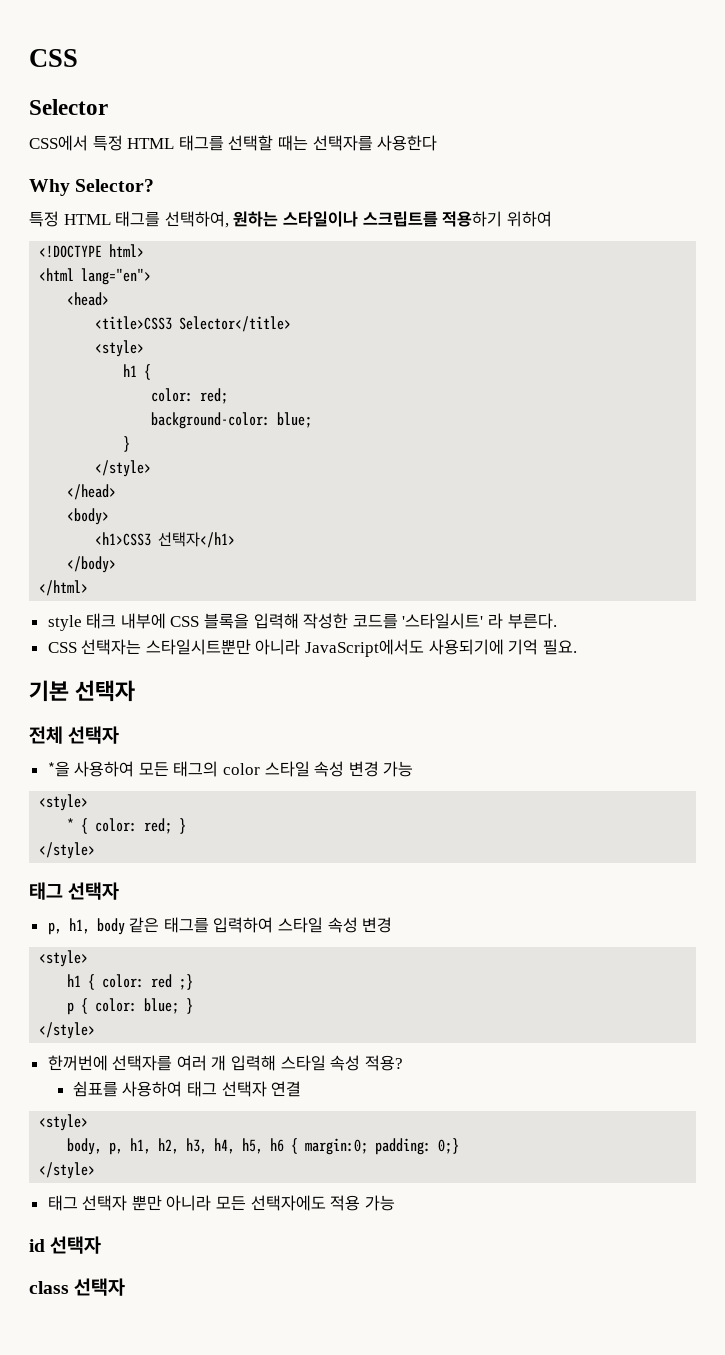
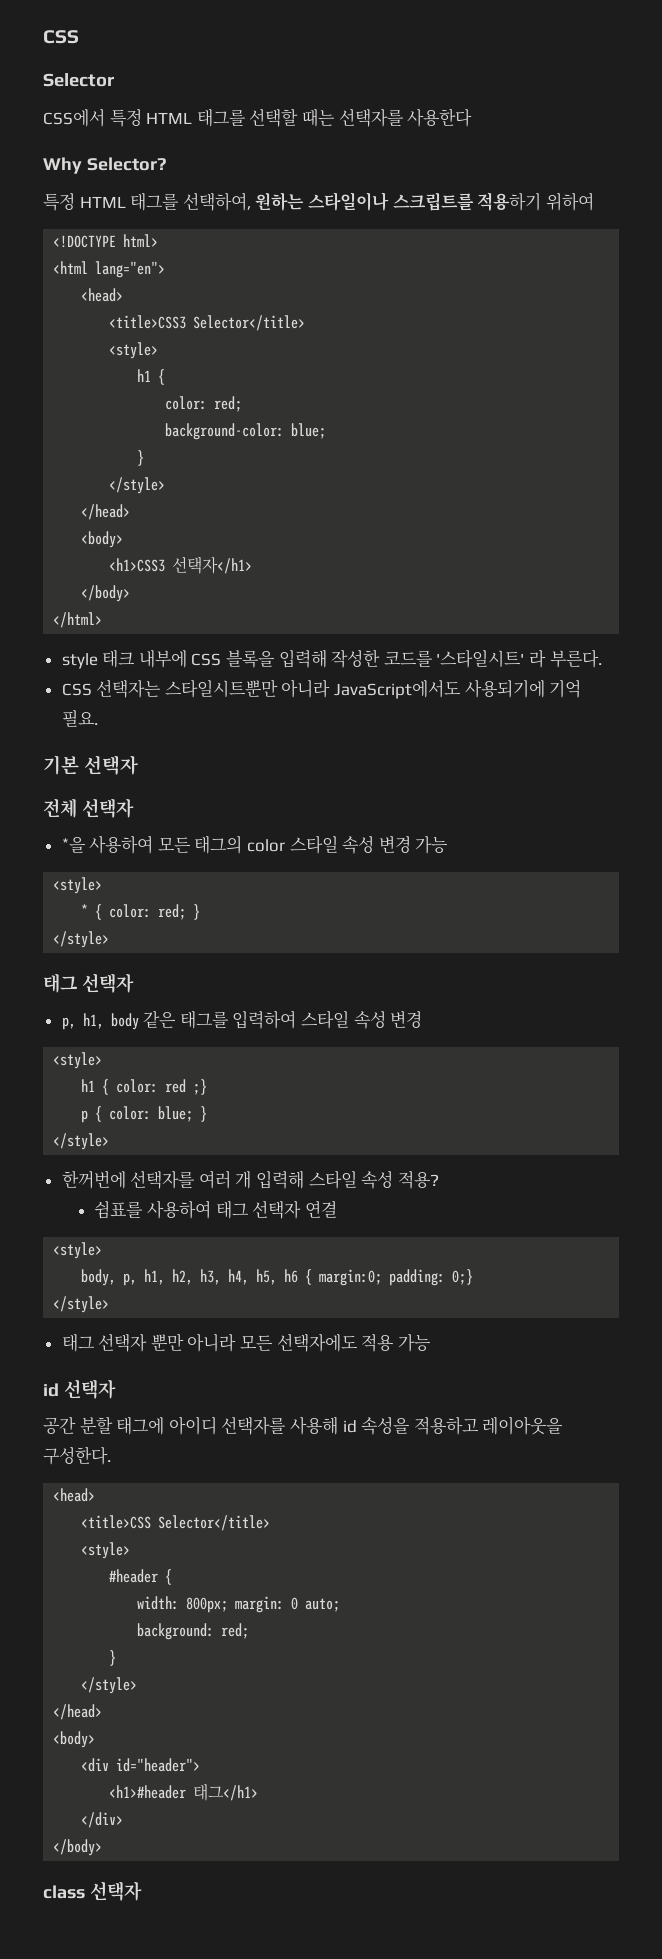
(102, 1245) none -> [43,1416,564,1435] [43,1446,111,1465] [53,1488,96,1502] [81,1515,271,1531] [81,1542,131,1559] [109,1569,173,1585] [137,1596,341,1613] [137,1623,250,1640] [109,1650,117,1666] [81,1677,138,1694] [53,1704,103,1720] [53,1731,96,1748] [81,1758,201,1772] [109,1784,259,1801] [81,1812,124,1828] [53,1839,103,1856] // 공간 분할 태그에 아이디 선택자를 사용해 id 속성을 적용하고 레이아웃을 구성한다. // <head> // <title>CSS Selector</title> // <style> // #header { // width: 800px; margin: 0 auto; // background: red; // } // </style> // </head> // <body> // <div id="header"> // <h1>#header 태그</h1> // </div> // </body>

